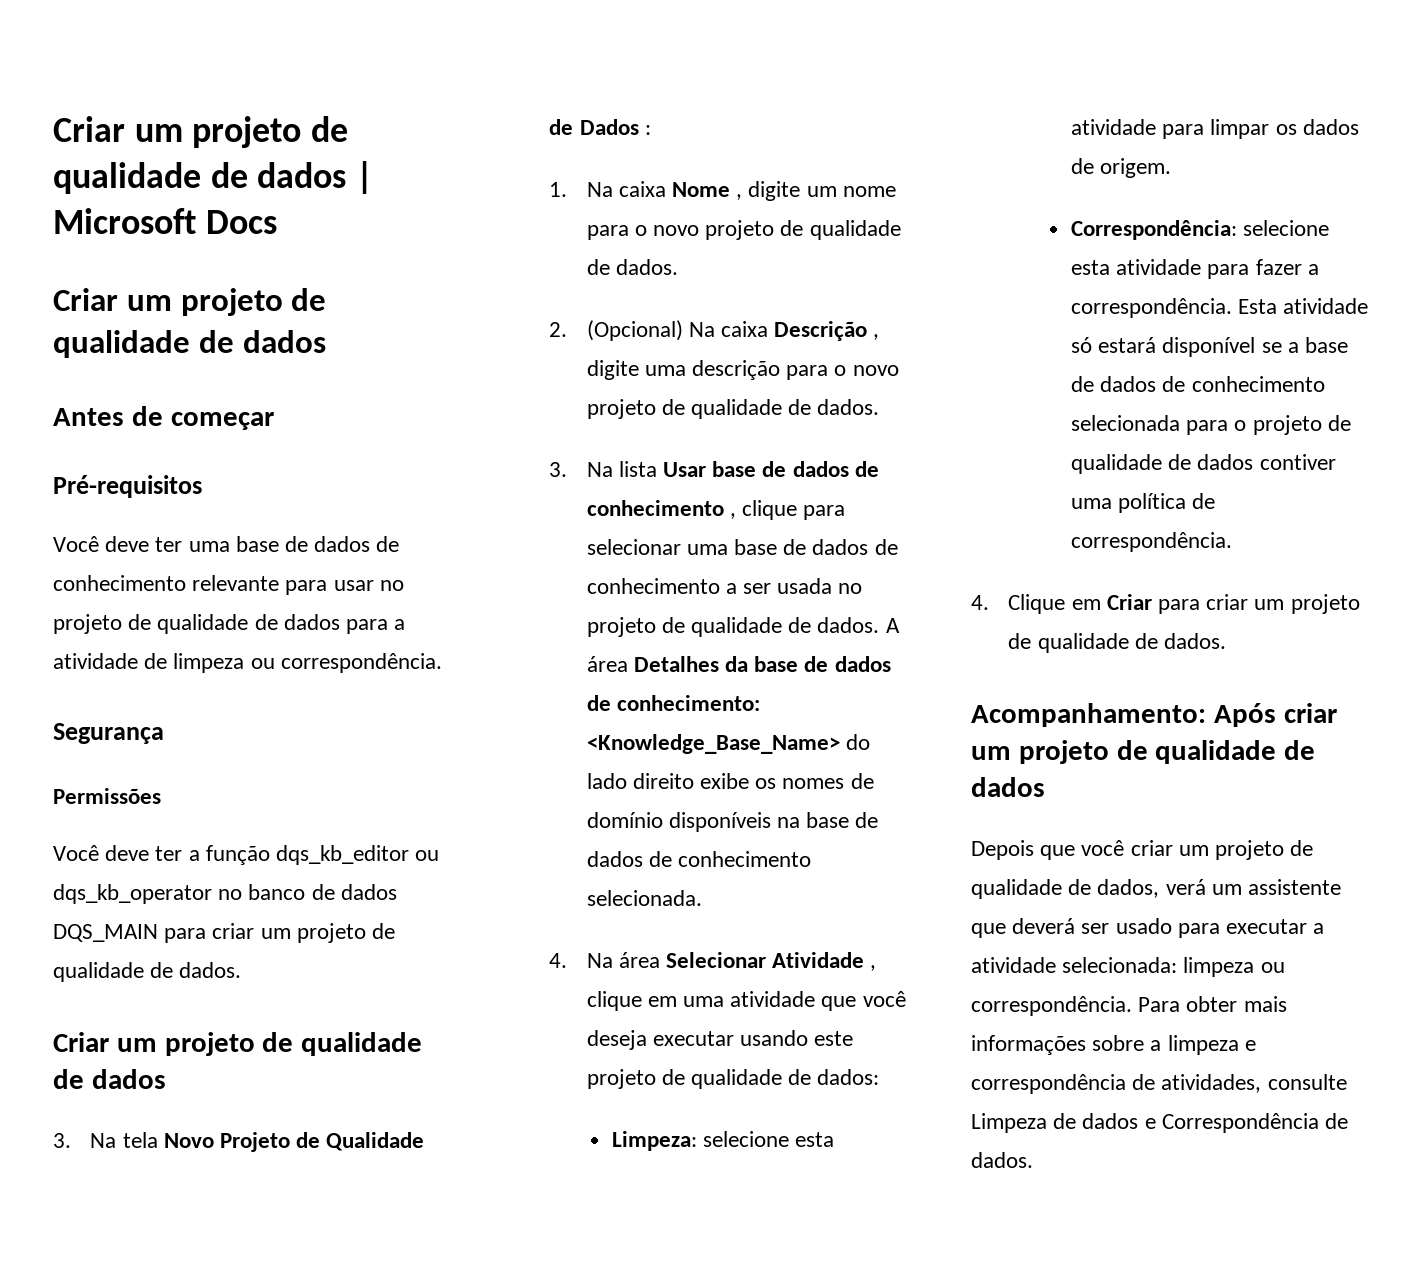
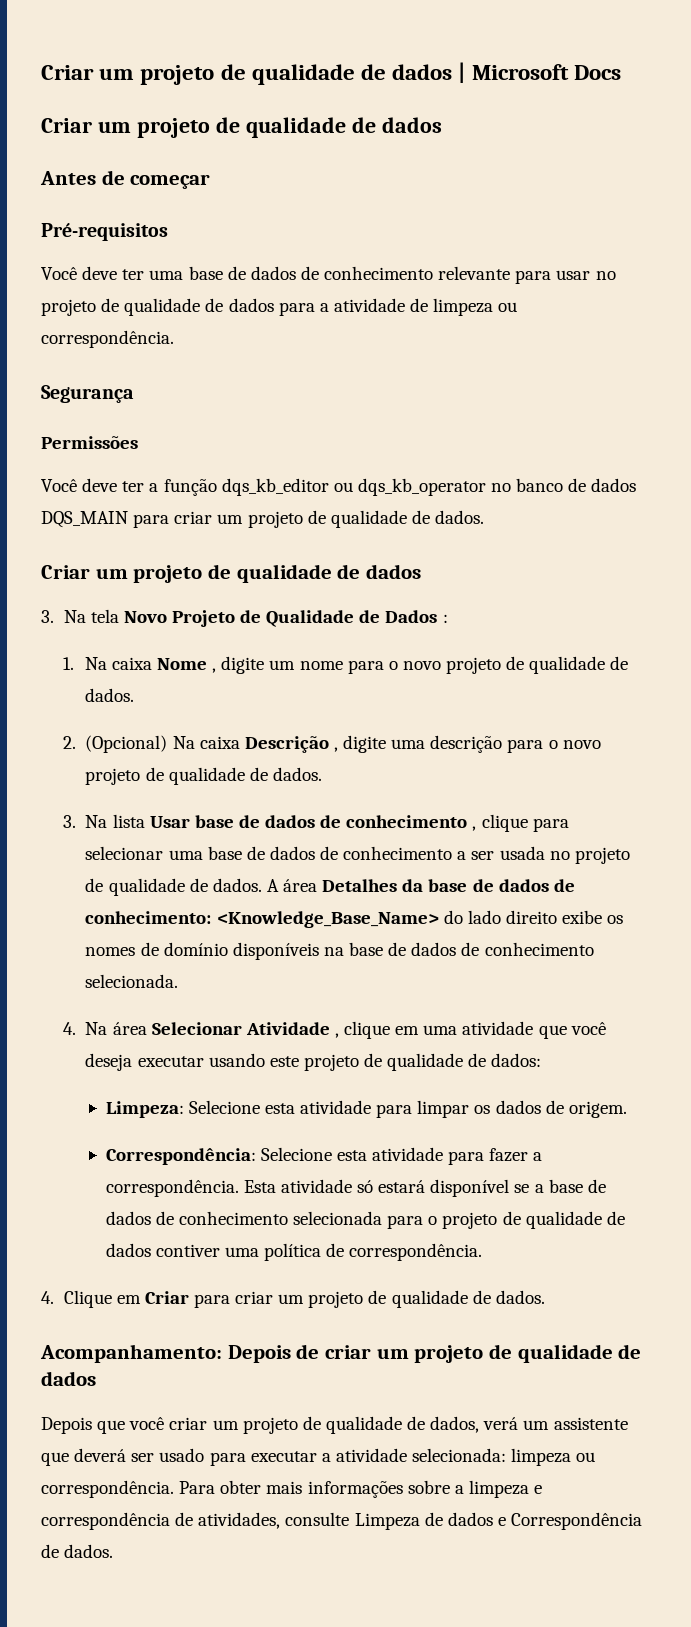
[703,1131,790,1147] selecione -> [188,1100,260,1114] Selecione
[1243,220,1330,236] selecione -> [260,1147,332,1161] Selecione
[1213,703,1276,727] Após -> [227,1344,320,1363] Depois de

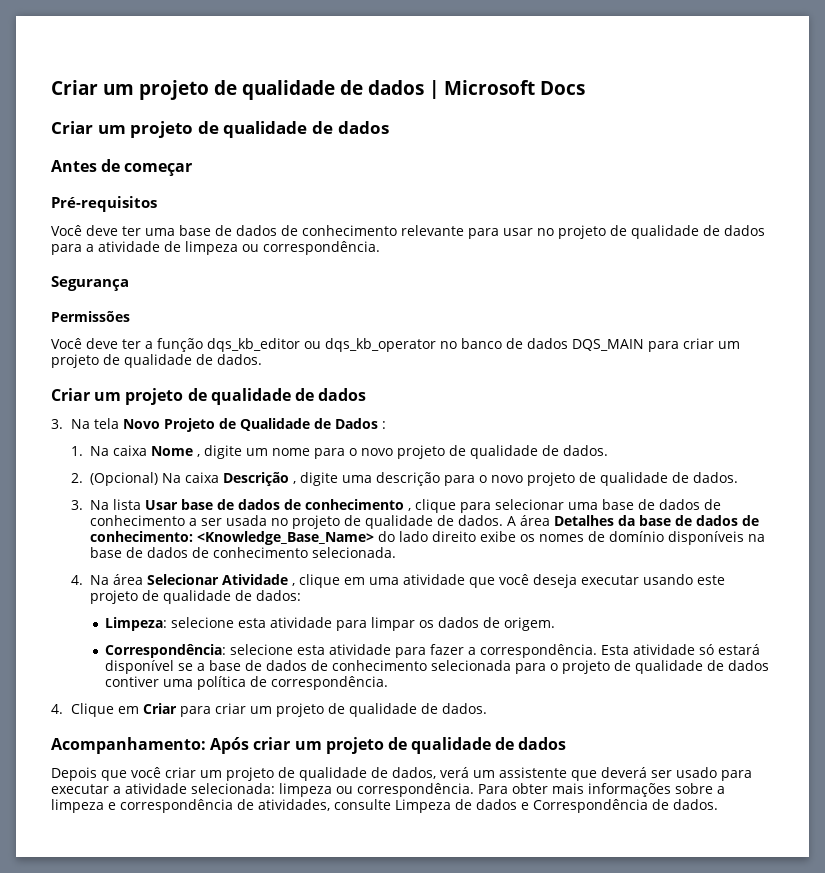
[188,1100,260,1114] Selecione -> [170,617,234,628] selecione
[260,1147,332,1161] Selecione -> [229,644,293,655] selecione
[227,1344,320,1363] Depois de -> [210,737,250,754] Após

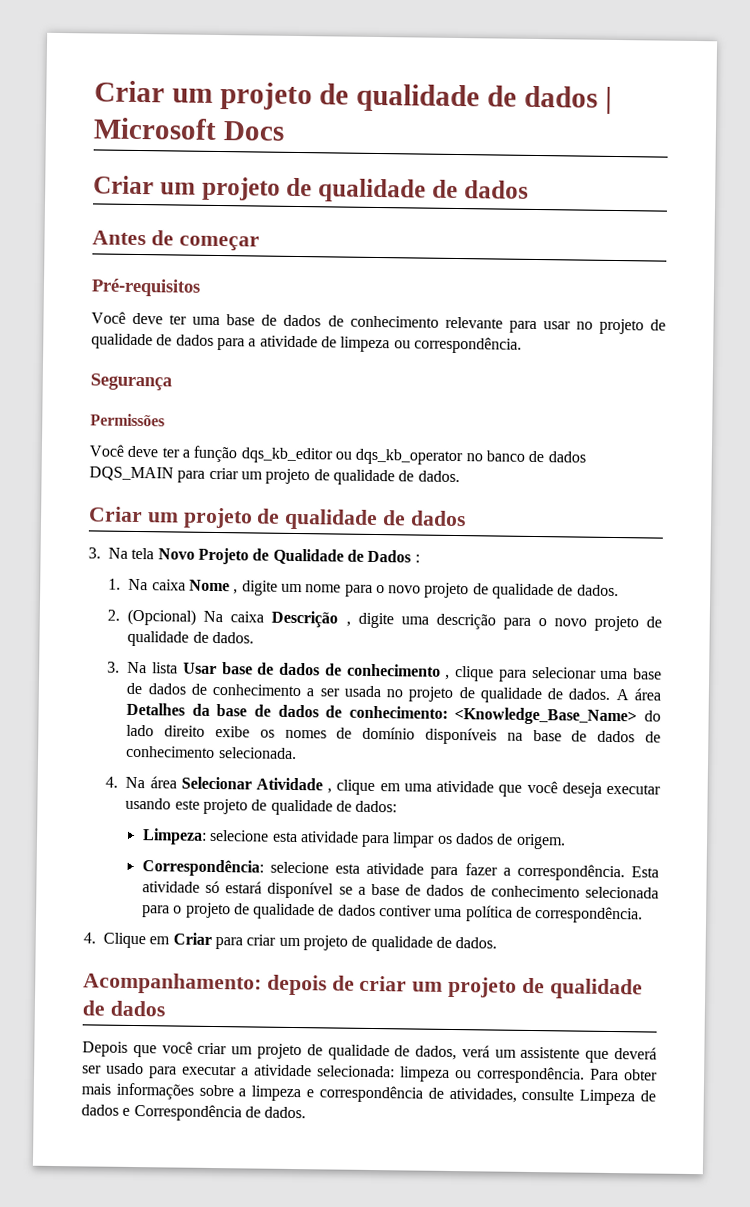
[210,737,250,754] Após -> [266,974,355,996] depois de

